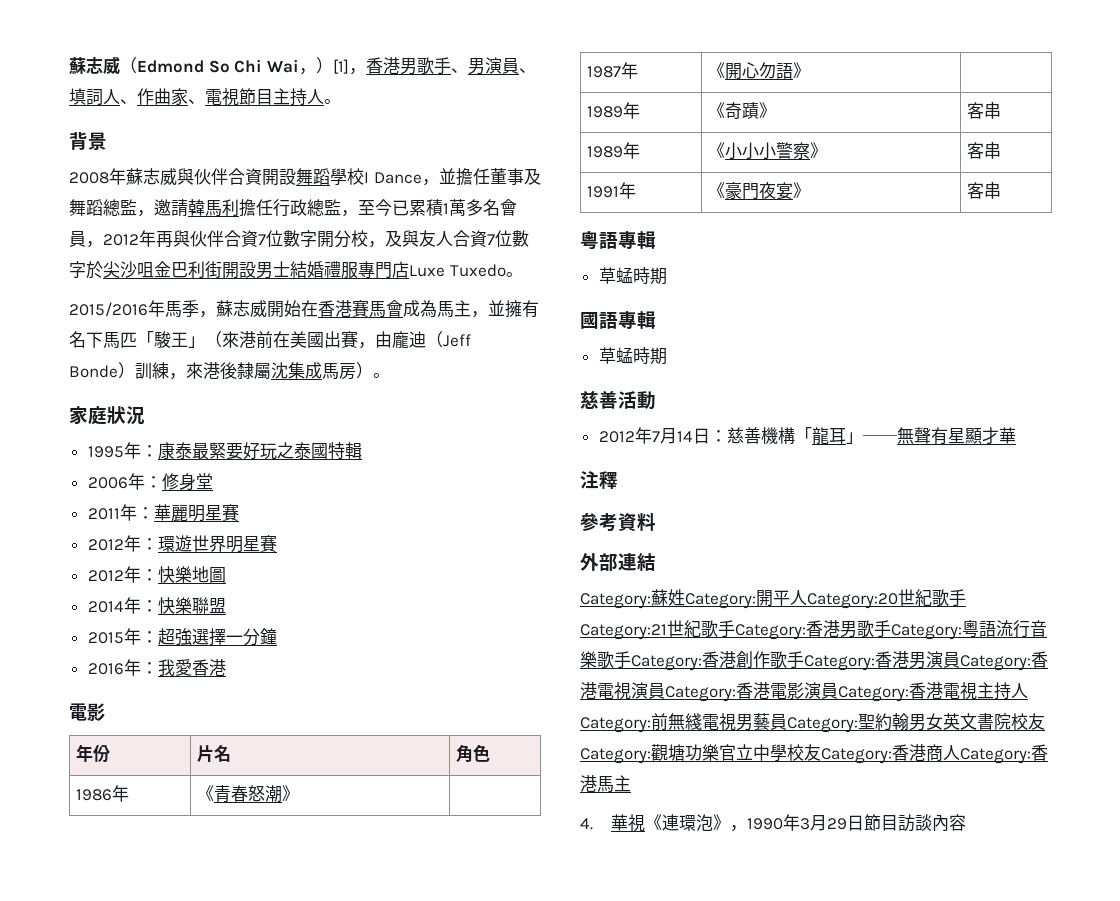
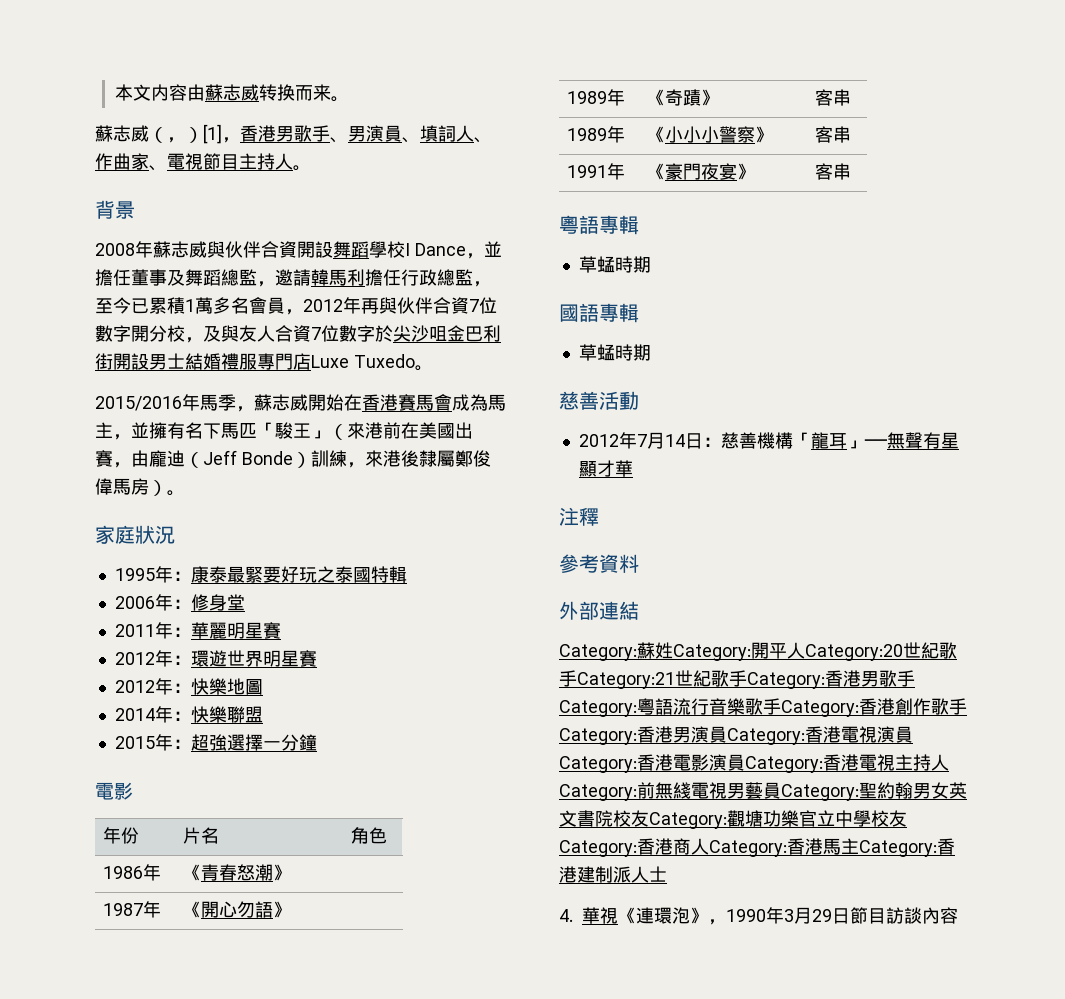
[69,56,299,75] 蘇志威（Edmond So Chi Wai -> [114,84,349,102] [95,125,167,143] 本文内容由蘇志威转换而来。 // 蘇志威（
[271,362,322,379] 沈集成 -> [455,450,491,467] [95,478,113,495] 鄭俊偉
[87,659,226,676] // 2016年：我愛香港 -> (317, 742) none
(631, 783) none -> [859,838,955,857] [559,866,667,883] Category:香港建制派人士

